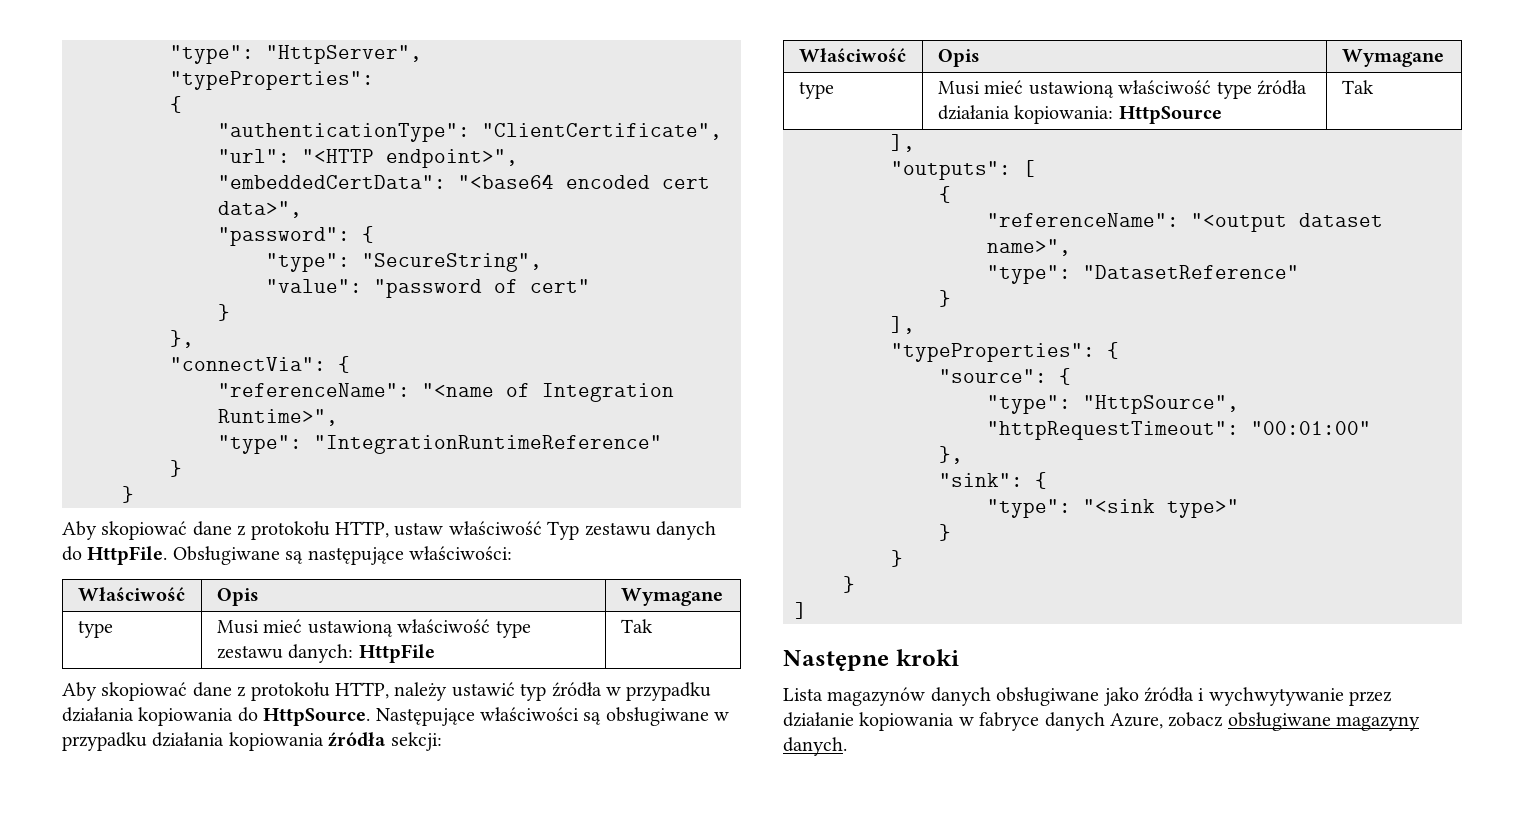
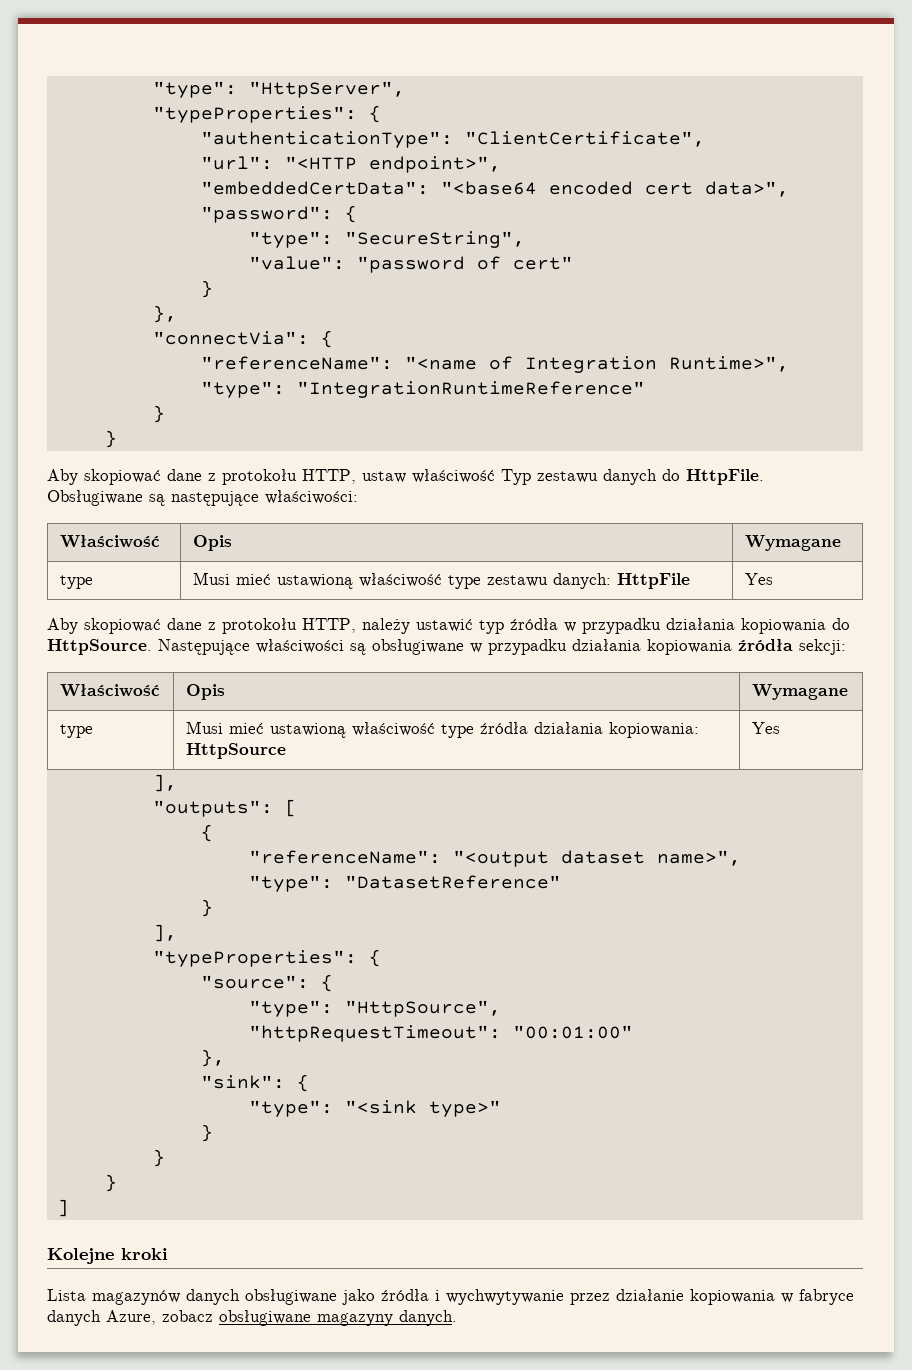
(374, 80) // -> (357, 114) none
[620,619,653,633] Tak -> [744,573,773,585] Yes
[1341,80,1374,94] Tak -> [751,722,780,734] Yes
[783,650,889,671] Następne -> [47,1248,114,1264] Kolejne

